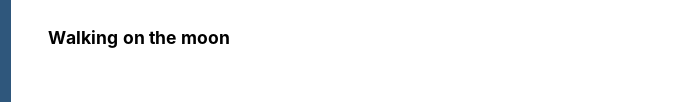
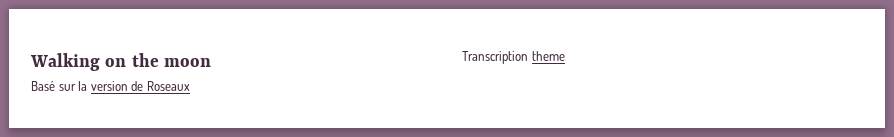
(231, 39) none -> [31,81,190,91] [462,51,565,64] // Basé sur la version de Roseaux // Transcription theme

